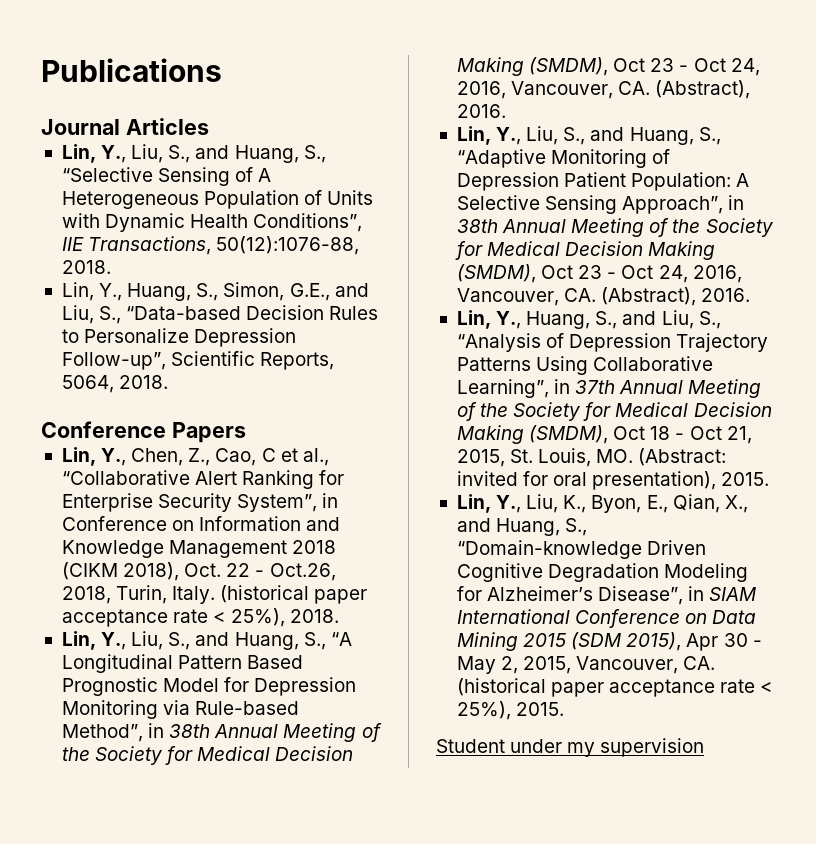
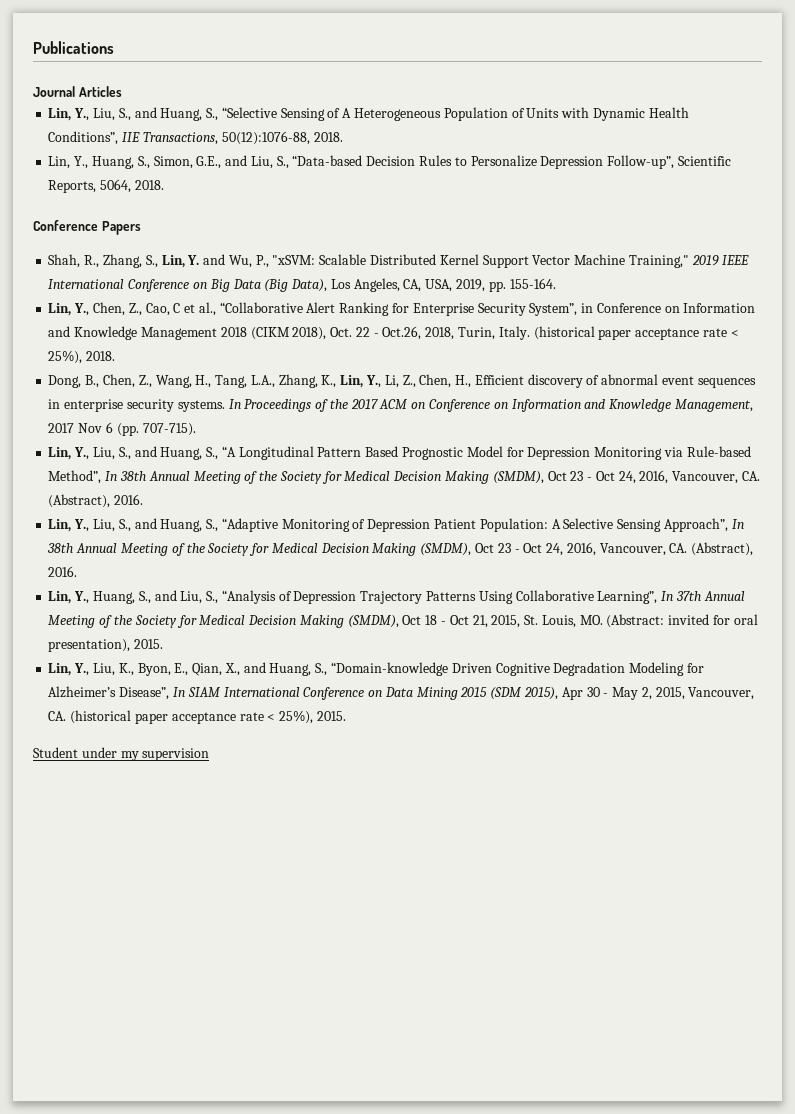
(246, 432) none -> [48,254,750,268] [48,278,556,292] // Shah, R., Zhang, S., Lin, Y. and Wu, P., "xSVM: Scalable Distributed Kernel Support Vector Machine Training," 2019 IEEE International Conference on Big Data (Big Data), Los Angeles, CA, USA, 2019, pp. 155-164.
(340, 616) none -> [48,374,756,388] [48,399,753,412] [48,422,196,436] // Dong, B., Chen, Z., Wang, H., Tang, L.A., Zhang, K., Lin, Y., Li, Z., Chen, H., Efficient discovery of abnormal event sequences in enterprise security systems. In Proceedings of the 2017 ACM on Conference on Information and Knowledge Management, 2017 Nov 6 (pp. 707-715).
[148,723,165,738] in -> [105,471,118,481] In
[728,195,745,210] in -> [731,519,744,529] In
[554,379,571,394] in -> [661,591,674,601] In
[688,586,705,601] in -> [172,687,185,697] In

